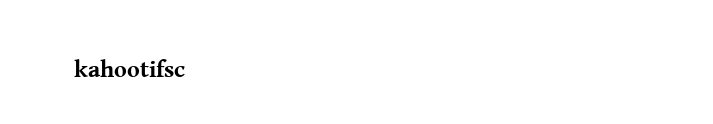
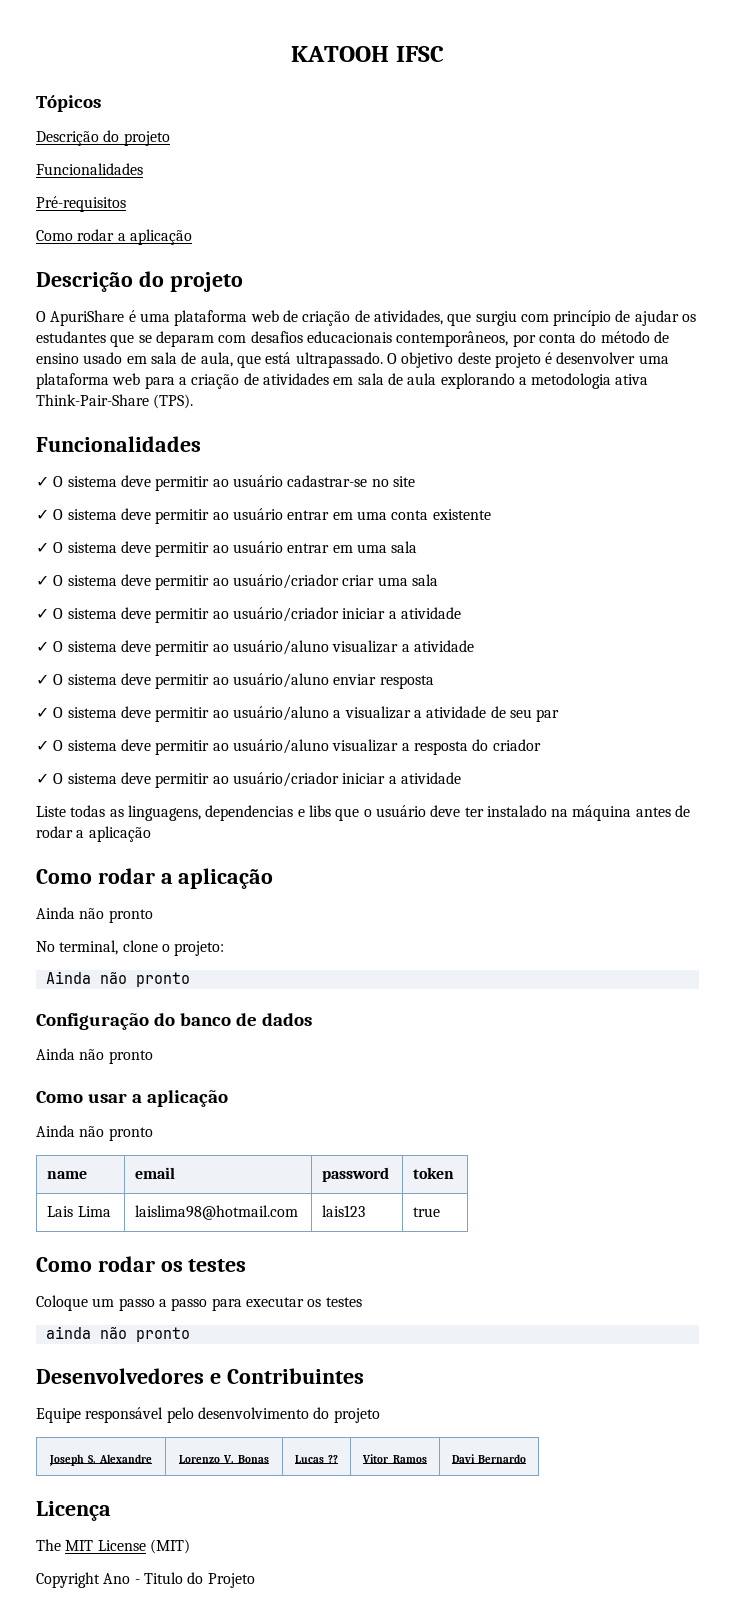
[74,59,185,77] kahootifsc -> [291,46,444,62] [36,95,101,112] [36,130,170,146] [36,163,143,175] [36,196,126,212] [36,229,192,245] [36,271,243,292] [36,310,697,326] [36,331,669,347] [36,352,669,368] [36,373,649,389] [36,394,194,409] [36,436,201,452] [36,475,415,491] [36,508,491,524] [36,541,418,557] [36,574,438,590] [36,607,461,623] [36,640,474,656] [36,673,434,689] [36,706,560,722] [36,739,541,755] [36,772,461,788] [36,805,691,821] [36,826,151,842] [36,868,274,889] [36,907,153,923] [36,940,225,956] [45,971,190,987] [36,1013,312,1030] [36,1048,153,1064] [36,1090,228,1107] [36,1125,153,1141] [47,1171,88,1179] [135,1167,176,1179] [322,1167,390,1182] [413,1167,455,1179] [47,1206,111,1217] [135,1205,299,1220] [322,1205,366,1217] [413,1207,441,1217] [36,1256,247,1272] [36,1295,362,1311] [45,1326,190,1342] [36,1368,364,1384] [36,1407,380,1423] [48,1454,153,1466] [178,1455,270,1463] [294,1455,339,1463] [362,1454,427,1463] [451,1454,527,1463] [36,1501,111,1521] [36,1539,190,1554] [36,1572,255,1588] KATOOH IFSC // Tópicos // Descrição do projeto // Funcionalidades // Pré-requisitos // Como rodar a aplicação // Descrição do projeto // O ApuriShare é uma plataforma web de criação de atividades, que surgiu com princípio de ajudar os estudantes que se deparam com desafios educacionais contemporâneos, por conta do método de ensino usado em sala de aula, que está ultrapassado. O objetivo deste projeto é desenvolver uma plataforma web para a criação de atividades em sala de aula explorando a metodologia ativa Think-Pair-Share (TPS). // Funcionalidades // ✓ O sistema deve permitir ao usuário cadastrar-se no site // ✓ O sistema deve permitir ao usuário entrar em uma conta existente // ✓ O sistema deve permitir ao usuário entrar em uma sala // ✓ O sistema deve permitir ao usuário/criador criar uma sala // ✓ O sistema deve permitir ao usuário/criador iniciar a atividade // ✓ O sistema deve permitir ao usuário/aluno visualizar a atividade // ✓ O sistema deve permitir ao usuário/aluno enviar resposta // ✓ O sistema deve permitir ao usuário/aluno a visualizar a atividade de seu par // ✓ O sistema deve permitir ao usuário/aluno visualizar a resposta do criador // ✓ O sistema deve permitir ao usuário/criador iniciar a atividade // Liste todas as linguagens, dependencias e libs que o usuário deve ter instalado na máquina antes de rodar a aplicação // Como rodar a aplicação // Ainda não pronto // No terminal, clone o projeto: // Ainda não pronto // Configuração do banco de dados // Ainda não pronto // Como usar a aplicação // Ainda não pronto // name | email | password | token // Lais Lima | laislima98@hotmail.com | lais123 | true // Como rodar os testes // Coloque um passo a passo para executar os testes // ainda não pronto // Desenvolvedores e Contribuintes // Equipe responsável pelo desenvolvimento do projeto // Joseph S. Alexandre | Lorenzo V. Bonas | Lucas ?? | Vitor Ramos | Davi Bernardo // Licença // The MIT License (MIT) // Copyright Ano - Titulo do Projeto

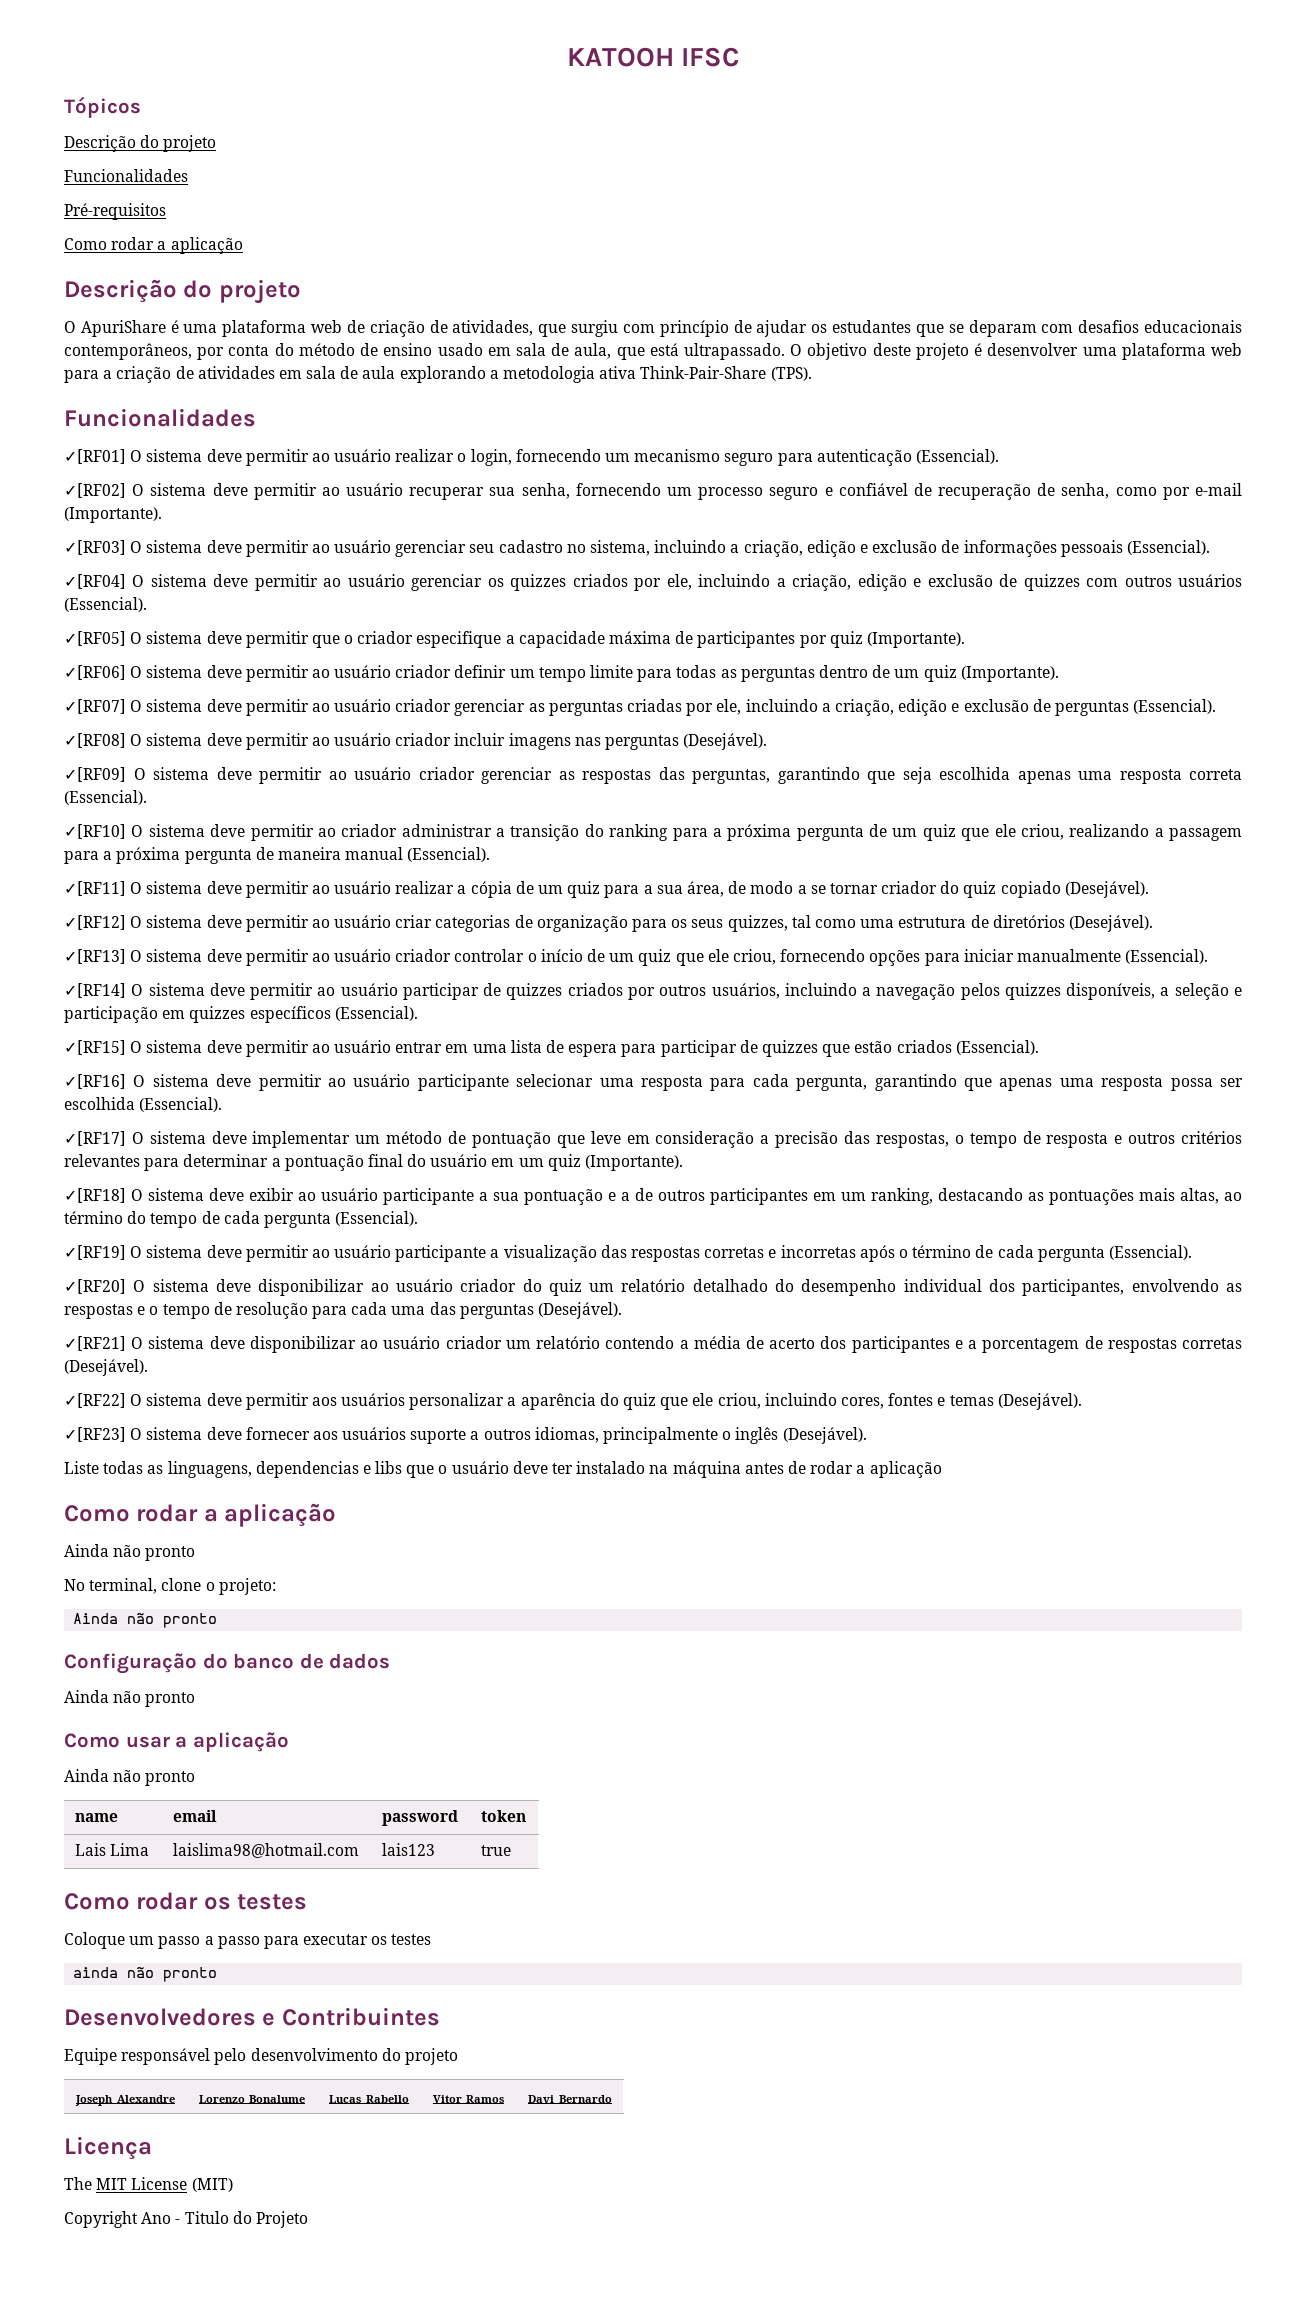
[36,475,415,491] [36,508,491,524] [36,541,418,557] [36,574,438,590] [36,607,461,623] [36,640,474,656] [36,673,434,689] [36,706,560,722] [36,739,541,755] [36,772,461,788] ✓ O sistema deve permitir ao usuário cadastrar-se no site // ✓ O sistema deve permitir ao usuário entrar em uma conta existente // ✓ O sistema deve permitir ao usuário entrar em uma sala // ✓ O sistema deve permitir ao usuário/criador criar uma sala // ✓ O sistema deve permitir ao usuário/criador iniciar a atividade // ✓ O sistema deve permitir ao usuário/aluno visualizar a atividade // ✓ O sistema deve permitir ao usuário/aluno enviar resposta // ✓ O sistema deve permitir ao usuário/aluno a visualizar a atividade de seu par // ✓ O sistema deve permitir ao usuário/aluno visualizar a resposta do criador // ✓ O sistema deve permitir ao usuário/criador iniciar a atividade -> [64,449,999,466] [64,483,1242,500] [64,507,162,523] [64,540,1210,557] [64,574,1243,591] [64,597,147,612] [64,631,965,648] [64,665,1059,682] [64,699,1217,716] [64,733,768,750] [64,767,1242,784] [64,790,147,805] [64,824,1242,841] [64,847,491,864] [64,881,1149,898] [64,915,1153,932] [64,949,1209,966] [64,983,1242,1000] [64,1006,418,1023] [64,1040,1039,1057] [64,1074,1243,1091] [64,1097,223,1112] [64,1131,1242,1148] [64,1154,684,1171] [64,1188,1242,1205] [64,1211,419,1228] [64,1245,1192,1262] [64,1279,1242,1296] [64,1302,623,1319] [64,1336,1243,1353] [64,1359,148,1376] [64,1393,1082,1410] [64,1427,867,1444] ✓[RF01] O sistema deve permitir ao usuário realizar o login, fornecendo um mecanismo seguro para autenticação (Essencial). // ✓[RF02] O sistema deve permitir ao usuário recuperar sua senha, fornecendo um processo seguro e confiável de recuperação de senha, como por e-mail (Importante). // ✓[RF03] O sistema deve permitir ao usuário gerenciar seu cadastro no sistema, incluindo a criação, edição e exclusão de informações pessoais (Essencial). // ✓[RF04] O sistema deve permitir ao usuário gerenciar os quizzes criados por ele, incluindo a criação, edição e exclusão de quizzes com outros usuários (Essencial). // ✓[RF05] O sistema deve permitir que o criador especifique a capacidade máxima de participantes por quiz (Importante). // ✓[RF06] O sistema deve permitir ao usuário criador definir um tempo limite para todas as perguntas dentro de um quiz (Importante). // ✓[RF07] O sistema deve permitir ao usuário criador gerenciar as perguntas criadas por ele, incluindo a criação, edição e exclusão de perguntas (Essencial). // ✓[RF08] O sistema deve permitir ao usuário criador incluir imagens nas perguntas (Desejável). // ✓[RF09] O sistema deve permitir ao usuário criador gerenciar as respostas das perguntas, garantindo que seja escolhida apenas uma resposta correta (Essencial). // ✓[RF10] O sistema deve permitir ao criador administrar a transição do ranking para a próxima pergunta de um quiz que ele criou, realizando a passagem para a próxima pergunta de maneira manual (Essencial). // ✓[RF11] O sistema deve permitir ao usuário realizar a cópia de um quiz para a sua área, de modo a se tornar criador do quiz copiado (Desejável). // ✓[RF12] O sistema deve permitir ao usuário criar categorias de organização para os seus quizzes, tal como uma estrutura de diretórios (Desejável). // ✓[RF13] O sistema deve permitir ao usuário criador controlar o início de um quiz que ele criou, fornecendo opções para iniciar manualmente (Essencial). // ✓[RF14] O sistema deve permitir ao usuário participar de quizzes criados por outros usuários, incluindo a navegação pelos quizzes disponíveis, a seleção e participação em quizzes específicos (Essencial). // ✓[RF15] O sistema deve permitir ao usuário entrar em uma lista de espera para participar de quizzes que estão criados (Essencial). // ✓[RF16] O sistema deve permitir ao usuário participante selecionar uma resposta para cada pergunta, garantindo que apenas uma resposta possa ser escolhida (Essencial). // ✓[RF17] O sistema deve implementar um método de pontuação que leve em consideração a precisão das respostas, o tempo de resposta e outros critérios relevantes para determinar a pontuação final do usuário em um quiz (Importante). // ✓[RF18] O sistema deve exibir ao usuário participante a sua pontuação e a de outros participantes em um ranking, destacando as pontuações mais altas, ao término do tempo de cada pergunta (Essencial). // ✓[RF19] O sistema deve permitir ao usuário participante a visualização das respostas corretas e incorretas após o término de cada pergunta (Essencial). // ✓[RF20] O sistema deve disponibilizar ao usuário criador do quiz um relatório detalhado do desempenho individual dos participantes, envolvendo as respostas e o tempo de resolução para cada uma das perguntas (Desejável). // ✓[RF21] O sistema deve disponibilizar ao usuário criador um relatório contendo a média de acerto dos participantes e a porcentagem de respostas corretas (Desejável). // ✓[RF22] O sistema deve permitir aos usuários personalizar a aparência do quiz que ele criou, incluindo cores, fontes e temas (Desejável). // ✓[RF23] O sistema deve fornecer aos usuários suporte a outros idiomas, principalmente o inglês (Desejável).
[88,1455,96,1463] S. -> (114, 2100) none
[223,1455,270,1463] V. Bonas -> [249,2095,306,2103] Bonalume
[328,1455,339,1463] ?? -> [365,2095,409,2103] Rabello

